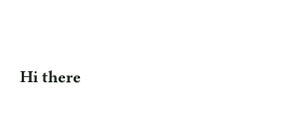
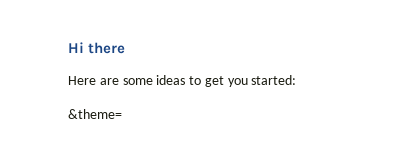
(82, 76) none -> [68,75,297,87] [68,109,122,119] // Here are some ideas to get you started: // &theme=

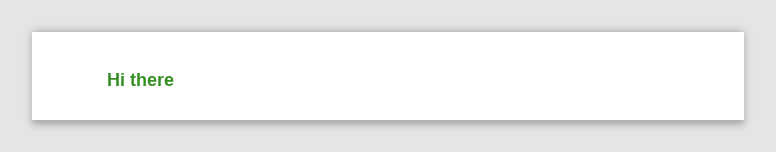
[68,75,297,87] [68,109,122,119] // Here are some ideas to get you started: // &theme= -> (174, 79) none

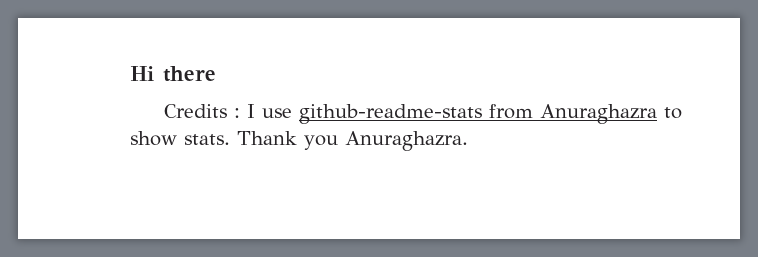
(174, 79) none -> [163,104,682,124] [130,131,468,151] // Credits : I use github-readme-stats from Anuraghazra to show stats. Thank you Anuraghazra.

